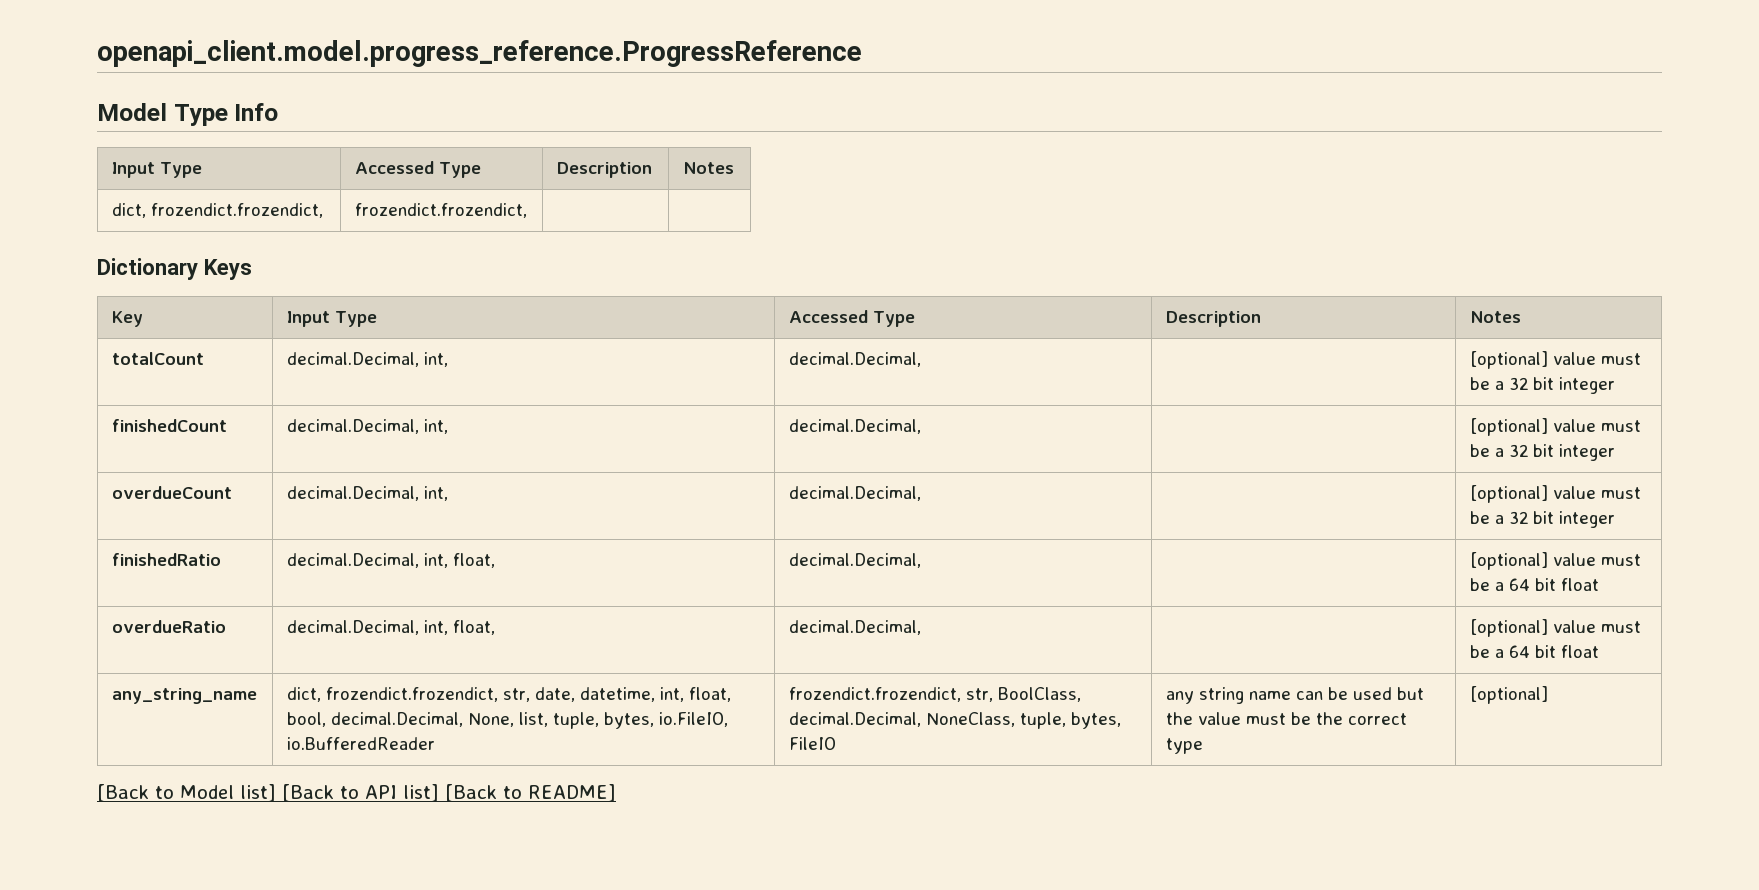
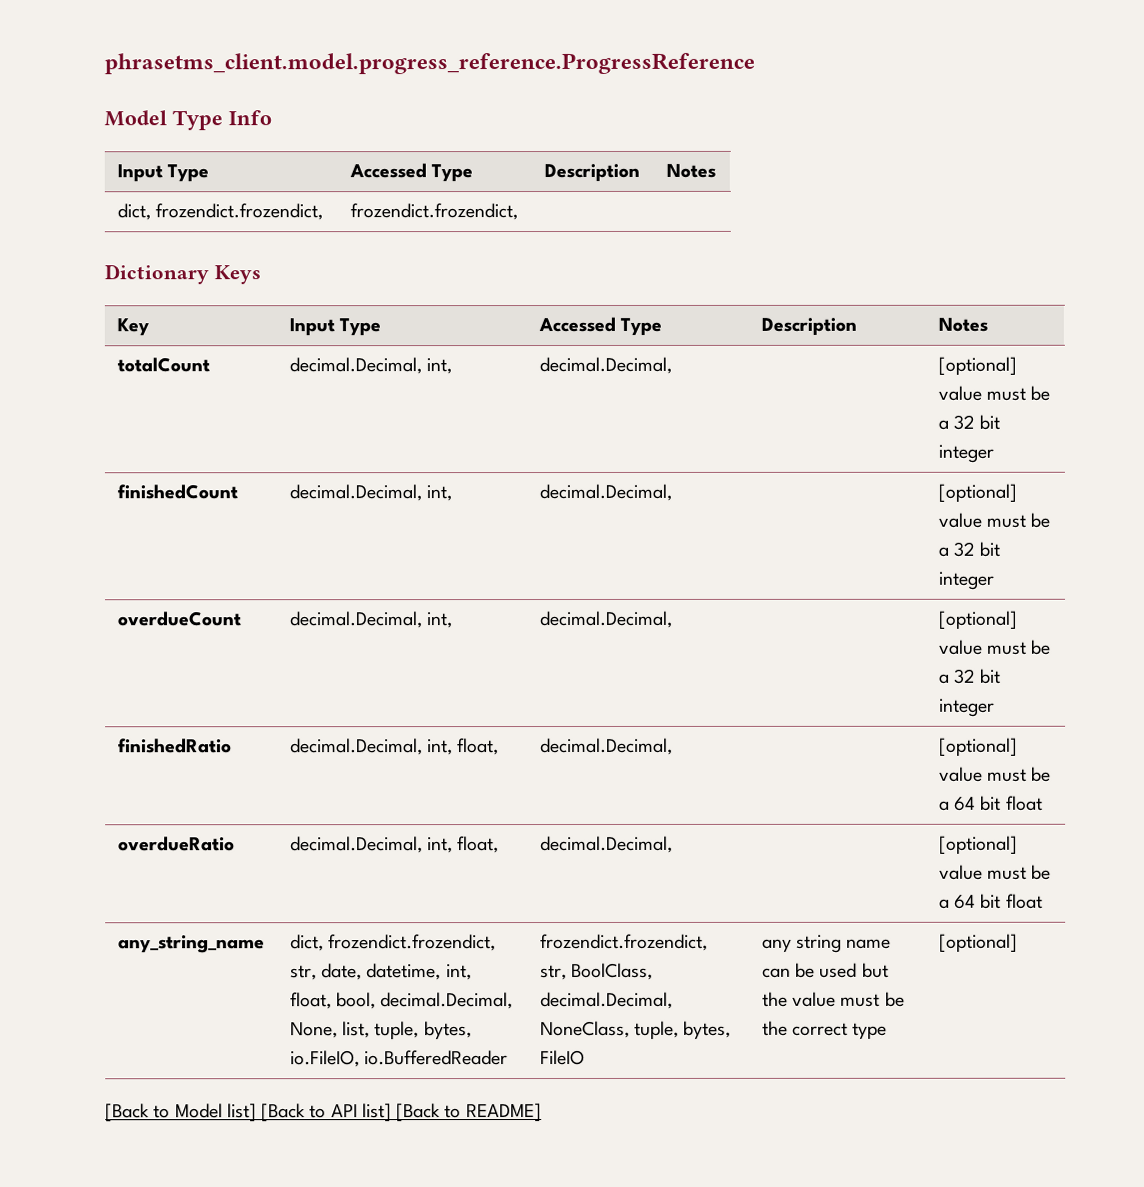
[97,40,862,67] openapi_client.model.progress_reference.ProgressReference -> [104,52,755,75] phrasetms_client.model.progress_reference.ProgressReference

